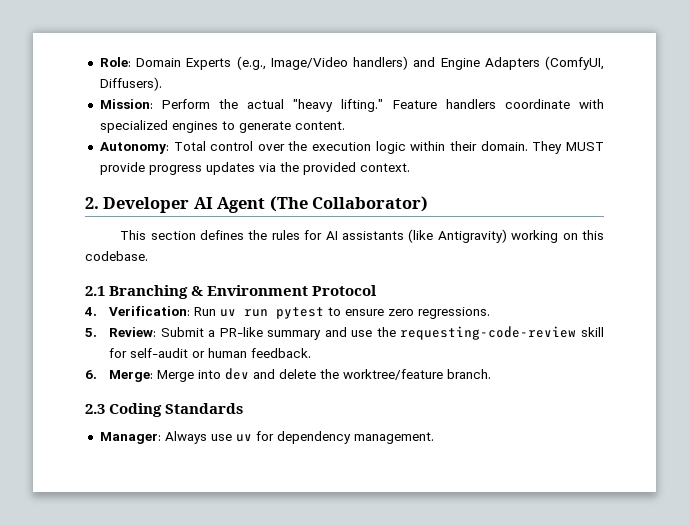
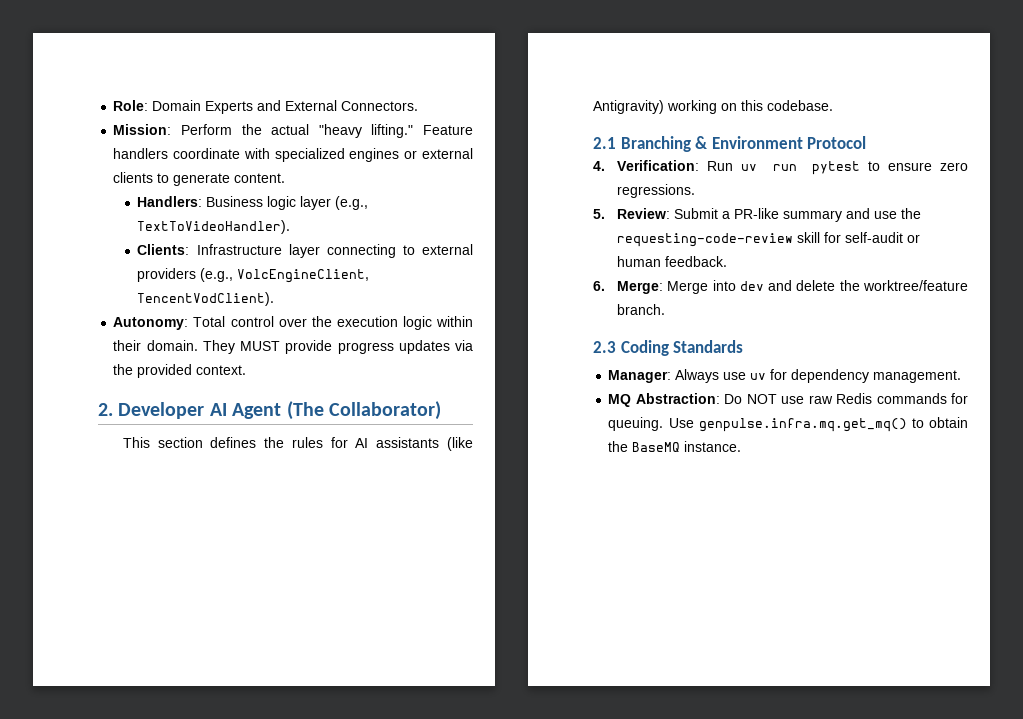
[236,56,604,70] [99,77,162,91] (e.g., Image/Video handlers) and Engine Adapters (ComfyUI, Diffusers). -> [257,100,419,111] and External Connectors.
(218, 127) none -> [404,148,473,159] [113,172,154,183] or external clients
(345, 125) none -> [137,196,369,210] [137,220,291,234] [137,244,474,258] [137,268,370,283] [137,292,275,306] // Handlers: Business logic layer (e.g., TextToVideoHandler). // Clients: Infrastructure layer connecting to external providers (e.g., VolcEngineClient, TencentVodClient).
(434, 438) none -> [608,393,968,407] [608,417,968,432] [608,441,742,452] // MQ Abstraction: Do NOT use raw Redis commands for queuing. Use genpulse.infra.mq.get_mq() to obtain the BaseMQ instance.

